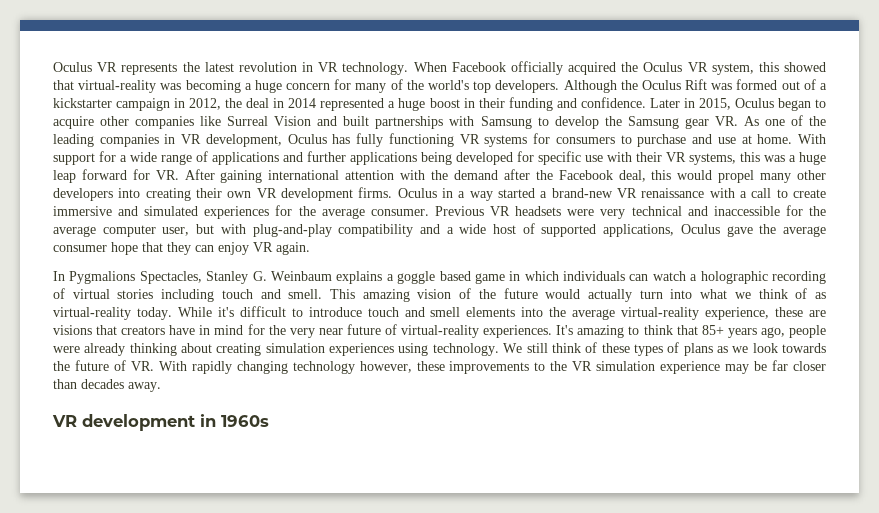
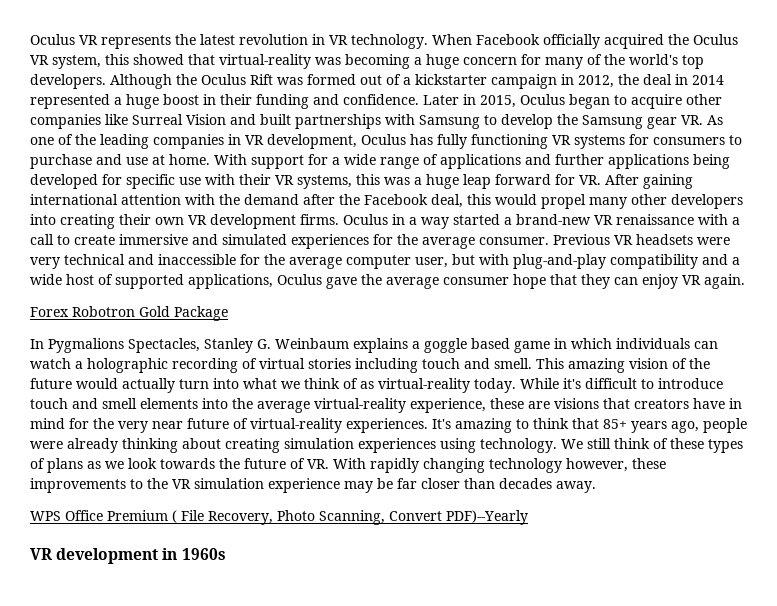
(310, 248) none -> [30,306,228,321] // Forex Robotron Gold Package
(161, 387) none -> [30,510,528,525] // WPS Office Premium ( File Recovery, Photo Scanning, Convert PDF)--Yearly

